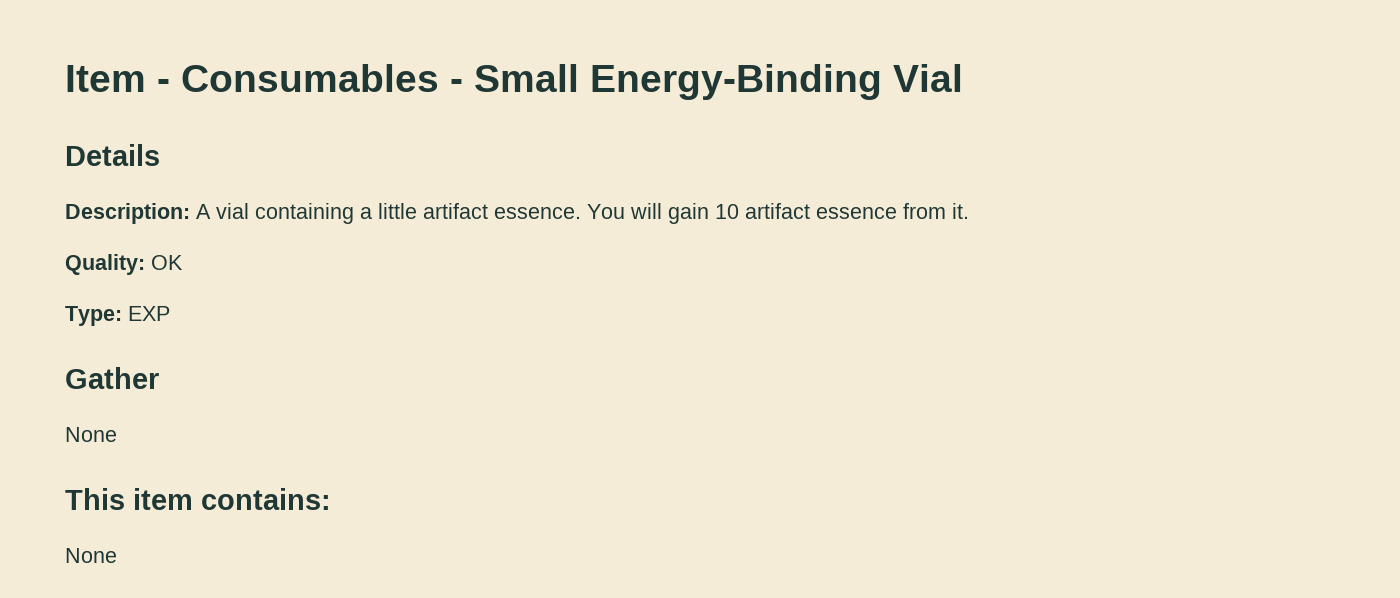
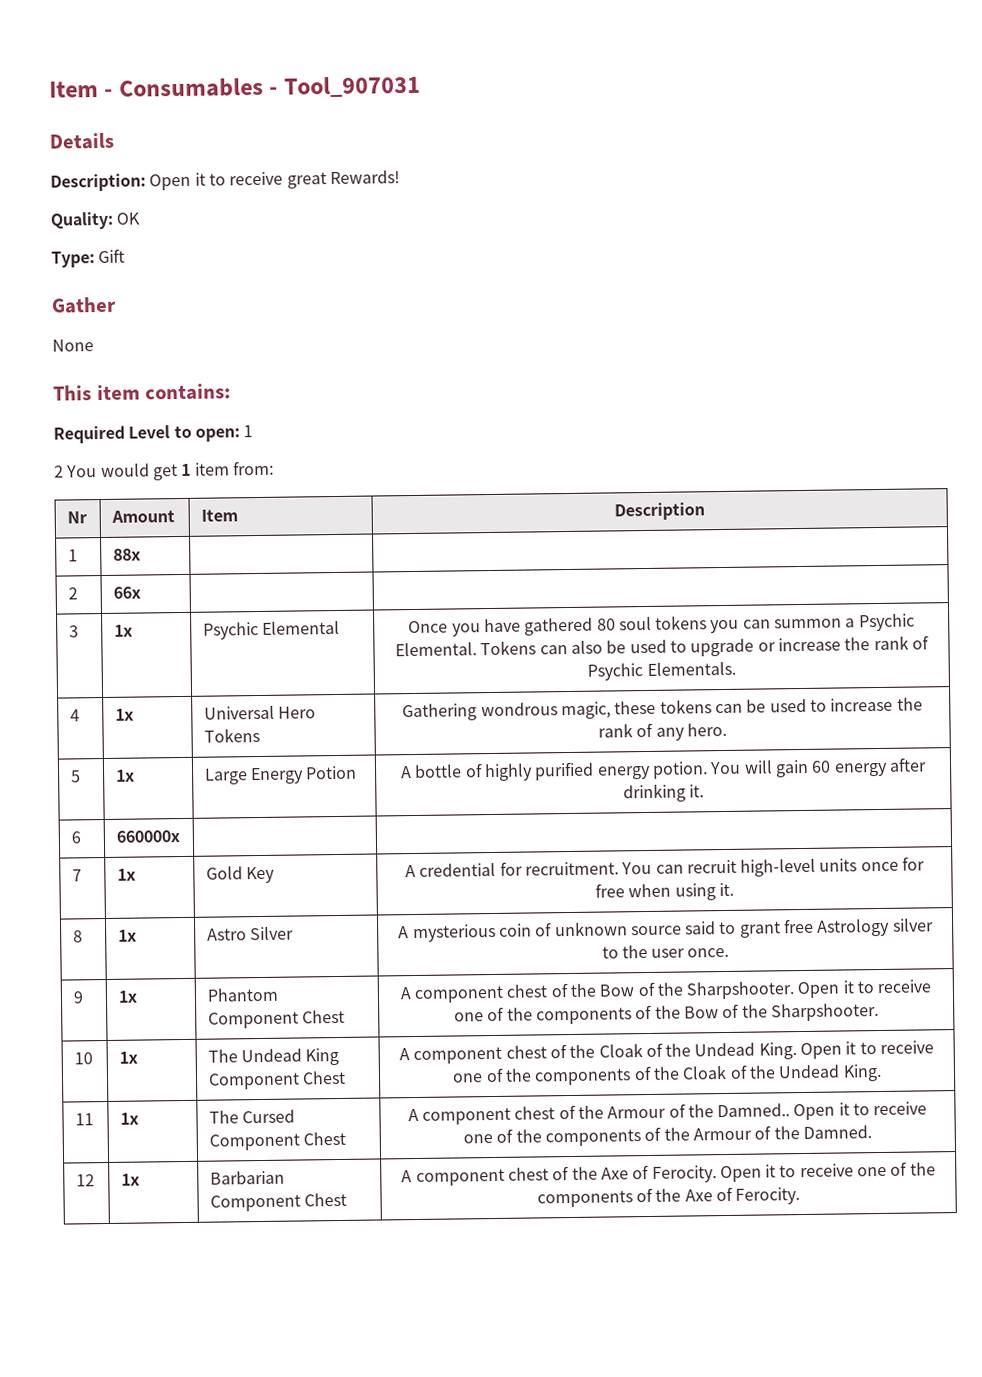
[474,64,963,100] Small Energy-Binding Vial -> [283,75,421,98] Tool_907031
[196,203,969,224] A vial containing a little artifact essence. You will gain 10 artifact essence from it. -> [149,170,400,191] Open it to receive great Rewards!
[128,306,170,321] EXP -> [98,248,126,264] Gift
[65,548,117,563] // None -> [53,425,254,444] [54,460,274,481] [66,511,87,524] [110,510,175,523] [200,509,238,522] [614,502,705,521] [67,549,78,562] [112,548,141,561] [67,587,78,600] [112,586,141,599] [68,625,79,638] [113,624,133,637] [202,620,341,640] [408,613,915,637] [395,635,929,657] [587,661,736,681] [69,709,80,722] [114,708,134,721] [203,705,317,720] [203,727,260,743] [402,697,923,722] [598,722,727,741] [70,770,81,783] [115,769,135,782] [204,765,358,785] [400,757,927,782] [622,783,705,803] [70,831,81,844] [115,830,180,843] [71,869,82,882] [116,868,136,881] [205,866,276,884] [404,856,926,878] [595,882,734,901] [72,930,83,943] [117,929,137,942] [206,926,295,941] [398,918,934,943] [601,945,730,959] [72,991,84,1004] [117,990,138,1003] [206,987,279,1002] [207,1009,346,1029] [399,979,932,1004] [454,1003,879,1025] [73,1052,93,1065] [118,1051,138,1064] [207,1047,340,1066] [207,1070,347,1090] [398,1040,935,1065] [452,1063,882,1086] [74,1113,94,1126] [119,1112,139,1125] [208,1109,296,1124] [208,1131,347,1151] [407,1101,928,1125] [463,1125,872,1147] [75,1174,95,1187] [120,1173,140,1186] [209,1170,285,1185] [209,1192,348,1212] [401,1161,936,1187] [536,1186,801,1208] // Required Level to open: 1 // 2 You would get 1 item from: // Nr | Amount | Item | Description // 1 | 88x | | // 2 | 66x | | // 3 | 1x | Psychic Elemental | Once you have gathered 80 soul tokens you can summon a Psychic Elemental. Tokens can also be used to upgrade or increase the rank of Psychic Elementals. // 4 | 1x | Universal Hero Tokens | Gathering wondrous magic, these tokens can be used to increase the rank of any hero. // 5 | 1x | Large Energy Potion | A bottle of highly purified energy potion. You will gain 60 energy after drinking it. // 6 | 660000x | | // 7 | 1x | Gold Key | A credential for recruitment. You can recruit high-level units once for free when using it. // 8 | 1x | Astro Silver | A mysterious coin of unknown source said to grant free Astrology silver to the user once. // 9 | 1x | Phantom Component Chest | A component chest of the Bow of the Sharpshooter. Open it to receive one of the components of the Bow of the Sharpshooter. // 10 | 1x | The Undead King Component Chest | A component chest of the Cloak of the Undead King. Open it to receive one of the components of the Cloak of the Undead King. // 11 | 1x | The Cursed Component Chest | A component chest of the Armour of the Damned.. Open it to receive one of the components of the Armour of the Damned. // 12 | 1x | Barbarian Component Chest | A component chest of the Axe of Ferocity. Open it to receive one of the components of the Axe of Ferocity.

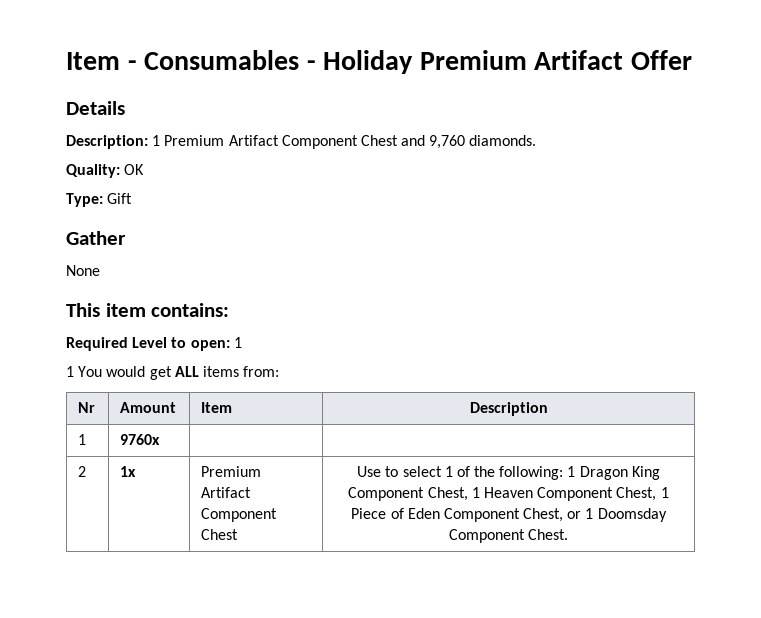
[283,75,421,98] [49,132,114,150] [50,170,400,192] Tool_907031 // Details // Description: Open it to receive great Rewards! -> [323,50,692,74] [66,101,125,115] [66,135,537,149] Holiday Premium Artifact Offer // Details // Description: 1 Premium Artifact Component Chest and 9,760 diamonds.
[54,465,64,478] 2 -> [66,366,74,377] 1
[181,462,230,476] 1 item -> [174,366,239,377] ALL items
[112,548,141,561] [67,587,78,600] [112,586,141,599] [68,625,79,638] [113,624,133,637] [202,620,341,640] [408,613,915,637] [395,635,929,657] [587,661,736,681] [69,709,80,722] [114,708,134,721] [203,705,317,720] [203,727,260,743] [402,697,923,722] [598,722,727,741] [70,770,81,783] [115,769,135,782] [204,765,358,785] [400,757,927,782] [622,783,705,803] [70,831,81,844] [115,830,180,843] [71,869,82,882] [116,868,136,881] [205,866,276,884] [404,856,926,878] [595,882,734,901] [72,930,83,943] [117,929,137,942] [206,926,295,941] [398,918,934,943] [601,945,730,959] [72,991,84,1004] [117,990,138,1003] [206,987,279,1002] [207,1009,346,1029] [399,979,932,1004] [454,1003,879,1025] [73,1052,93,1065] [118,1051,138,1064] [207,1047,340,1066] [207,1070,347,1090] [398,1040,935,1065] [452,1063,882,1086] [74,1113,94,1126] [119,1112,139,1125] [208,1109,296,1124] [208,1131,347,1151] [407,1101,928,1125] [463,1125,872,1147] [75,1174,95,1187] [120,1173,140,1186] [209,1170,285,1185] [209,1192,348,1212] [401,1161,936,1187] [536,1186,801,1208] 88x | | // 2 | 66x | | // 3 | 1x | Psychic Elemental | Once you have gathered 80 soul tokens you can summon a Psychic Elemental. Tokens can also be used to upgrade or increase the rank of Psychic Elementals. // 4 | 1x | Universal Hero Tokens | Gathering wondrous magic, these tokens can be used to increase the rank of any hero. // 5 | 1x | Large Energy Potion | A bottle of highly purified energy potion. You will gain 60 energy after drinking it. // 6 | 660000x | | // 7 | 1x | Gold Key | A credential for recruitment. You can recruit high-level units once for free when using it. // 8 | 1x | Astro Silver | A mysterious coin of unknown source said to grant free Astrology silver to the user once. // 9 | 1x | Phantom Component Chest | A component chest of the Bow of the Sharpshooter. Open it to receive one of the components of the Bow of the Sharpshooter. // 10 | 1x | The Undead King Component Chest | A component chest of the Cloak of the Undead King. Open it to receive one of the components of the Cloak of the Undead King. // 11 | 1x | The Cursed Component Chest | A component chest of the Armour of the Damned.. Open it to receive one of the components of the Armour of the Damned. // 12 | 1x | Barbarian Component Chest | A component chest of the Axe of Ferocity. Open it to receive one of the components of the Axe of Ferocity. -> [120,434,161,445] [78,466,87,477] [120,466,137,477] [201,466,262,477] [201,487,252,498] [201,508,278,522] [201,529,239,540] [357,466,660,480] [348,487,669,501] [351,508,667,522] [448,529,569,543] 9760x | | // 2 | 1x | Premium Artifact Component Chest | Use to select 1 of the following: 1 Dragon King Component Chest, 1 Heaven Component Chest, 1 Piece of Eden Component Chest, or 1 Doomsday Component Chest.

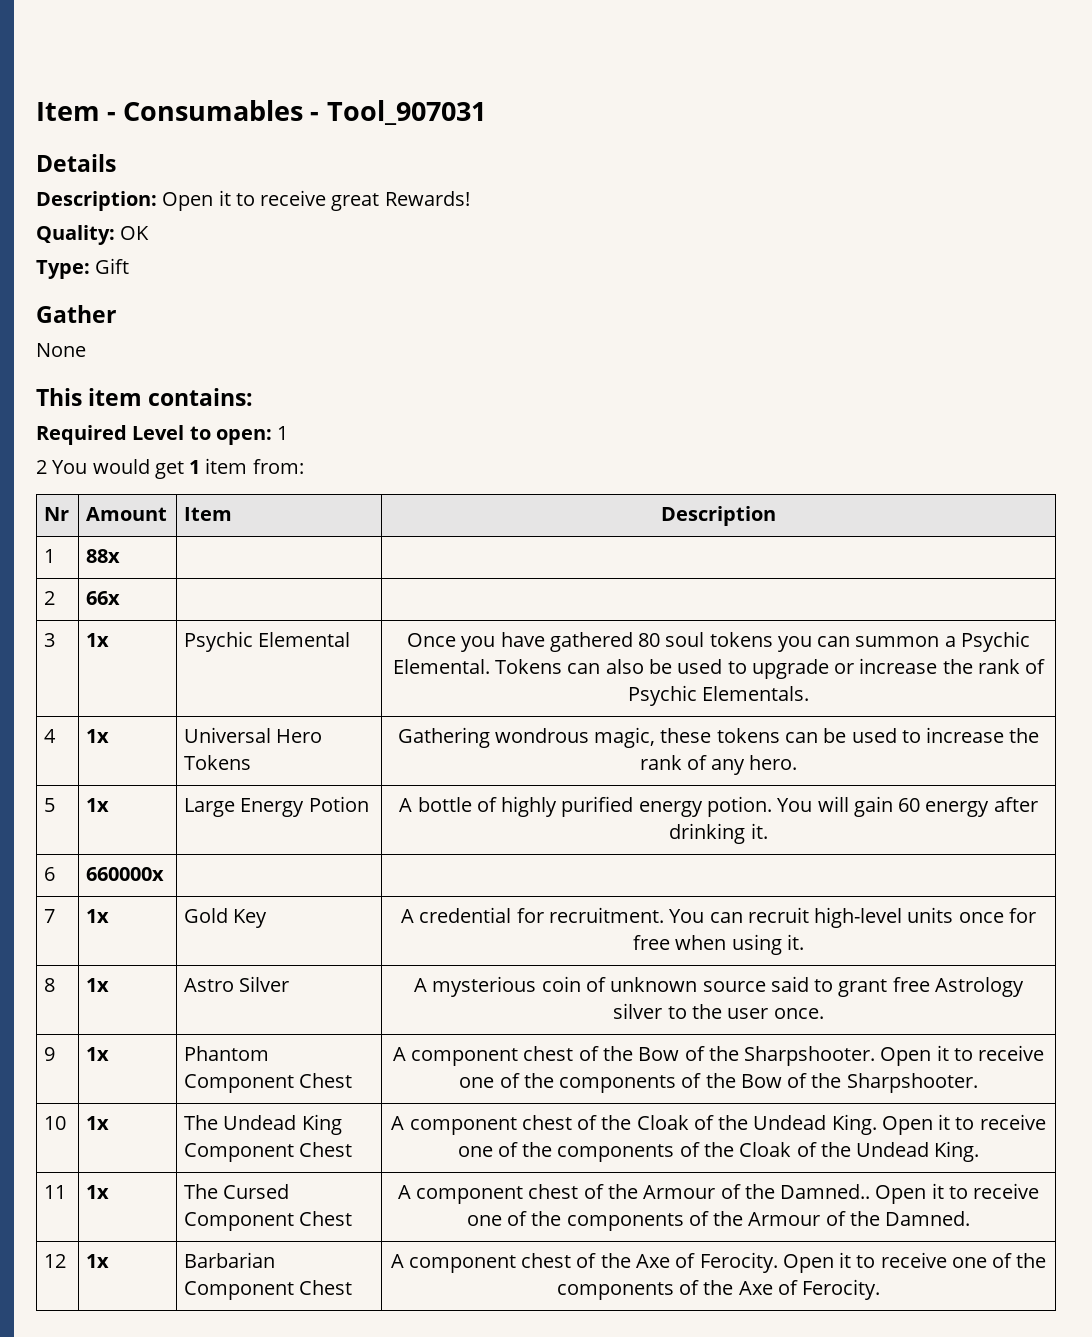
[323,50,692,74] [66,101,125,115] [66,135,537,149] Holiday Premium Artifact Offer // Details // Description: 1 Premium Artifact Component Chest and 9,760 diamonds. -> [326,100,486,125] [36,154,116,172] [36,190,470,211] Tool_907031 // Details // Description: Open it to receive great Rewards!
[66,366,74,377] 1 -> [36,460,47,474] 2
[174,366,239,377] ALL items -> [189,458,248,474] 1 item
[120,434,161,445] [78,466,87,477] [120,466,137,477] [201,466,262,477] [201,487,252,498] [201,508,278,522] [201,529,239,540] [357,466,660,480] [348,487,669,501] [351,508,667,522] [448,529,569,543] 9760x | | // 2 | 1x | Premium Artifact Component Chest | Use to select 1 of the following: 1 Dragon King Component Chest, 1 Heaven Component Chest, 1 Piece of Eden Component Chest, or 1 Doomsday Component Chest. -> [86,549,121,563] [44,591,56,605] [86,591,121,605] [44,633,56,647] [86,633,110,647] [184,631,351,652] [407,631,1030,652] [392,658,1046,679] [627,685,810,706] [44,729,57,743] [86,729,110,743] [184,727,323,743] [184,755,252,770] [397,727,1040,748] [639,755,798,775] [44,798,56,812] [86,798,110,812] [184,796,369,817] [399,796,1038,817] [669,823,768,844] [44,867,56,881] [86,867,165,881] [44,909,56,923] [86,909,110,923] [184,908,268,928] [401,907,1036,928] [633,934,804,955] [44,978,56,992] [86,978,110,992] [184,976,290,992] [414,976,1024,997] [613,1003,824,1019] [44,1047,56,1061] [86,1047,110,1061] [184,1046,270,1061] [184,1073,353,1093] [392,1045,1045,1066] [459,1073,978,1093] [44,1116,67,1130] [86,1116,110,1130] [184,1114,342,1135] [184,1142,353,1162] [391,1114,1046,1135] [457,1141,980,1162] [44,1185,67,1199] [86,1185,110,1199] [184,1184,290,1199] [184,1211,353,1231] [397,1183,1040,1204] [466,1211,971,1231] [44,1254,67,1268] [86,1254,110,1268] [184,1252,276,1268] [184,1280,353,1300] [390,1252,1047,1273] [556,1279,881,1300] 88x | | // 2 | 66x | | // 3 | 1x | Psychic Elemental | Once you have gathered 80 soul tokens you can summon a Psychic Elemental. Tokens can also be used to upgrade or increase the rank of Psychic Elementals. // 4 | 1x | Universal Hero Tokens | Gathering wondrous magic, these tokens can be used to increase the rank of any hero. // 5 | 1x | Large Energy Potion | A bottle of highly purified energy potion. You will gain 60 energy after drinking it. // 6 | 660000x | | // 7 | 1x | Gold Key | A credential for recruitment. You can recruit high-level units once for free when using it. // 8 | 1x | Astro Silver | A mysterious coin of unknown source said to grant free Astrology silver to the user once. // 9 | 1x | Phantom Component Chest | A component chest of the Bow of the Sharpshooter. Open it to receive one of the components of the Bow of the Sharpshooter. // 10 | 1x | The Undead King Component Chest | A component chest of the Cloak of the Undead King. Open it to receive one of the components of the Cloak of the Undead King. // 11 | 1x | The Cursed Component Chest | A component chest of the Armour of the Damned.. Open it to receive one of the components of the Armour of the Damned. // 12 | 1x | Barbarian Component Chest | A component chest of the Axe of Ferocity. Open it to receive one of the components of the Axe of Ferocity.

